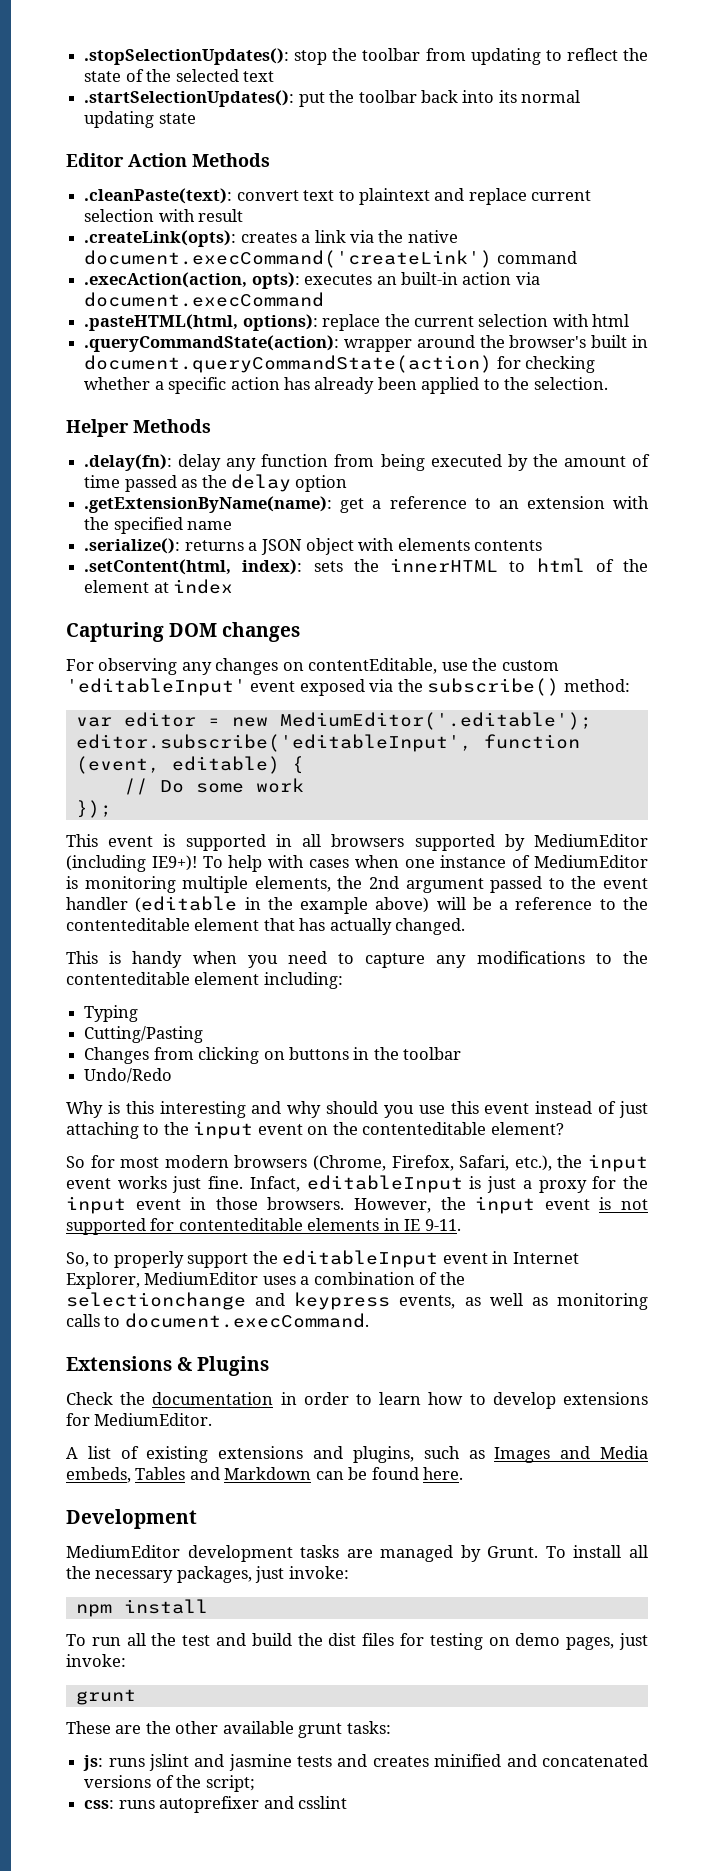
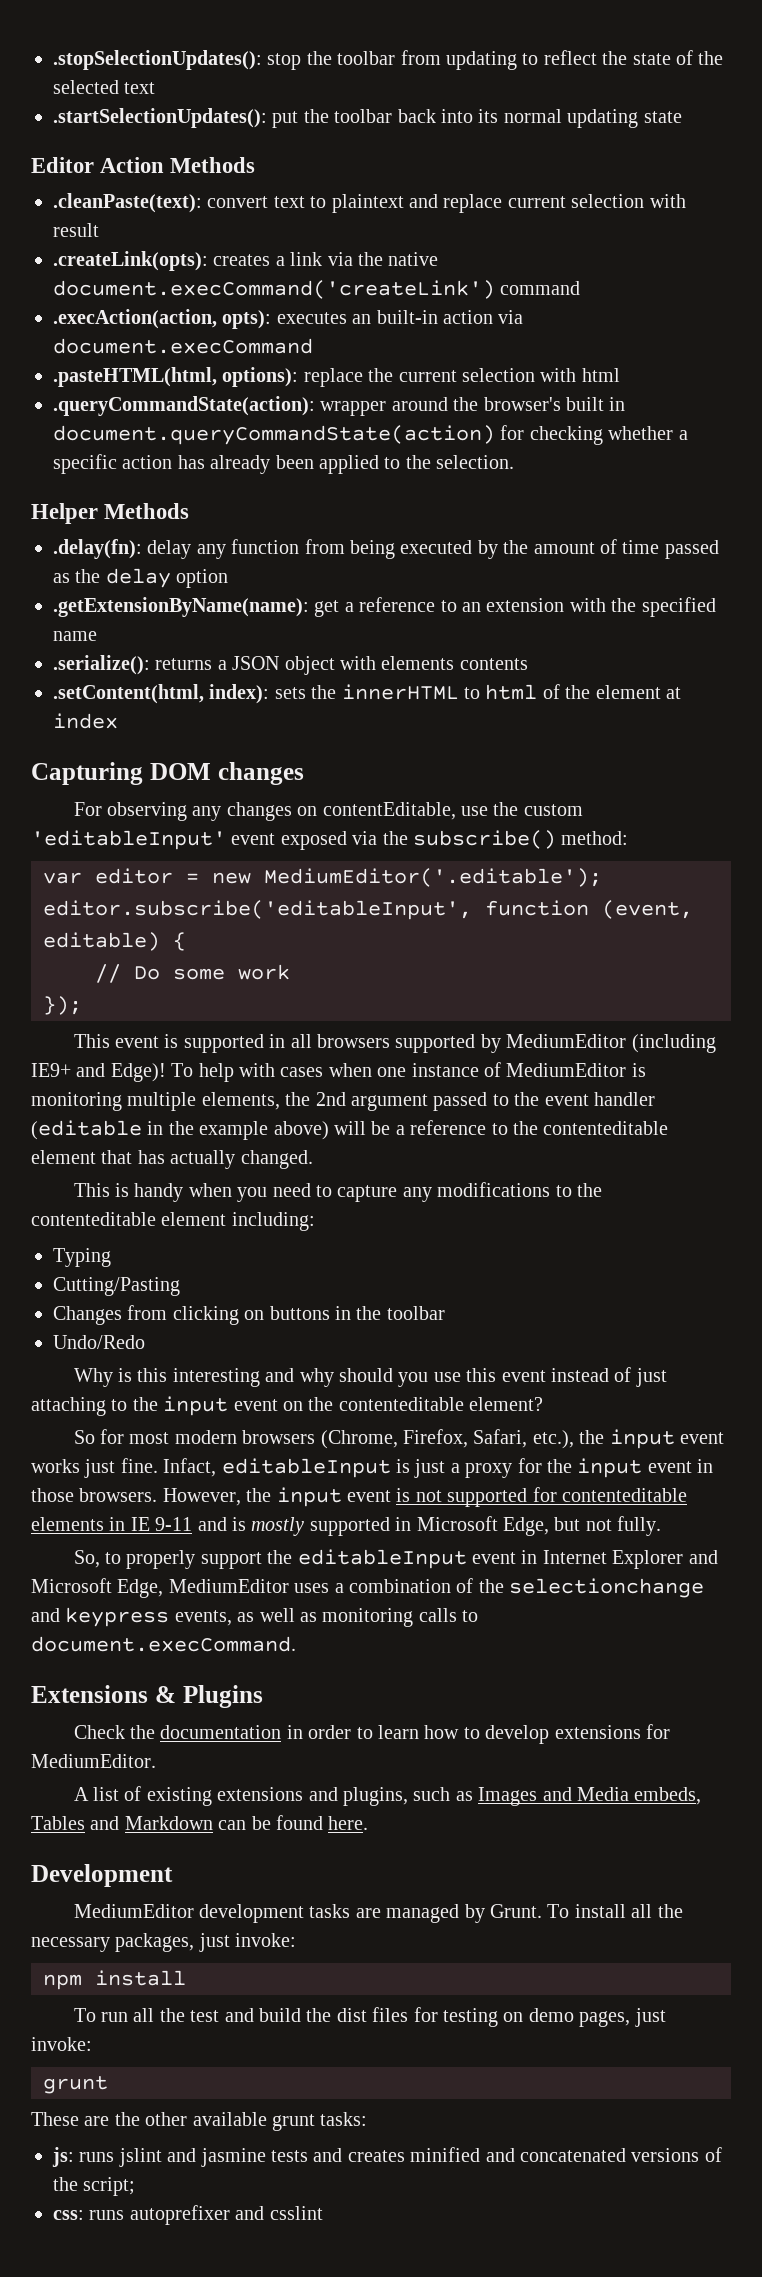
[151,855,197,871] IE9+)! -> [31,1063,166,1082] IE9+ and Edge)!
[424,1219,461,1231] 9-11. -> [155,1516,662,1536] 9-11 and is mostly supported in Microsoft Edge, but not fully.
[66,1272,140,1289] Explorer, -> [612,1550,718,1569] [31,1578,164,1598] Explorer and Microsoft Edge,

